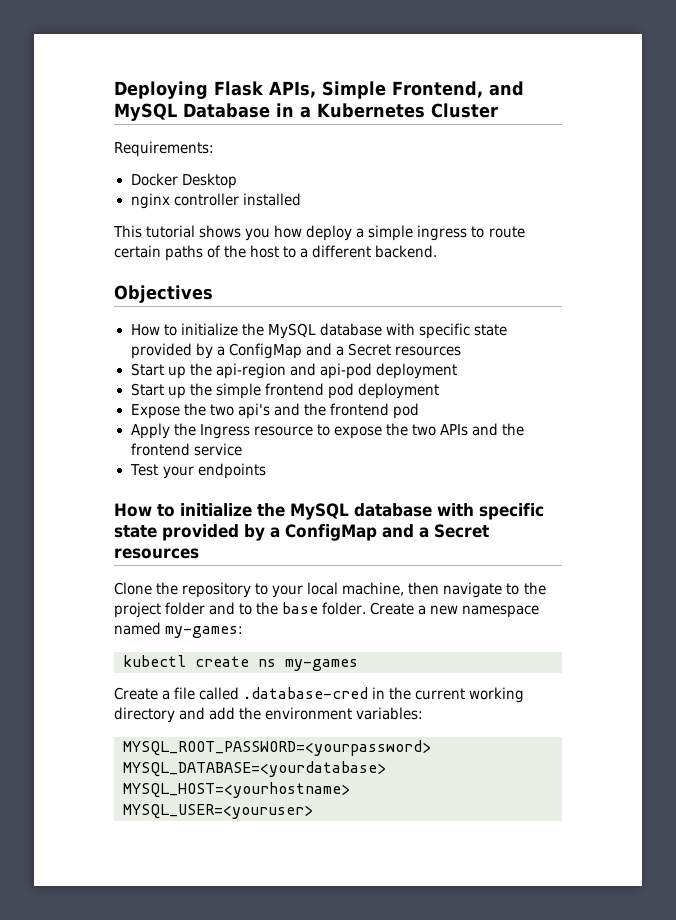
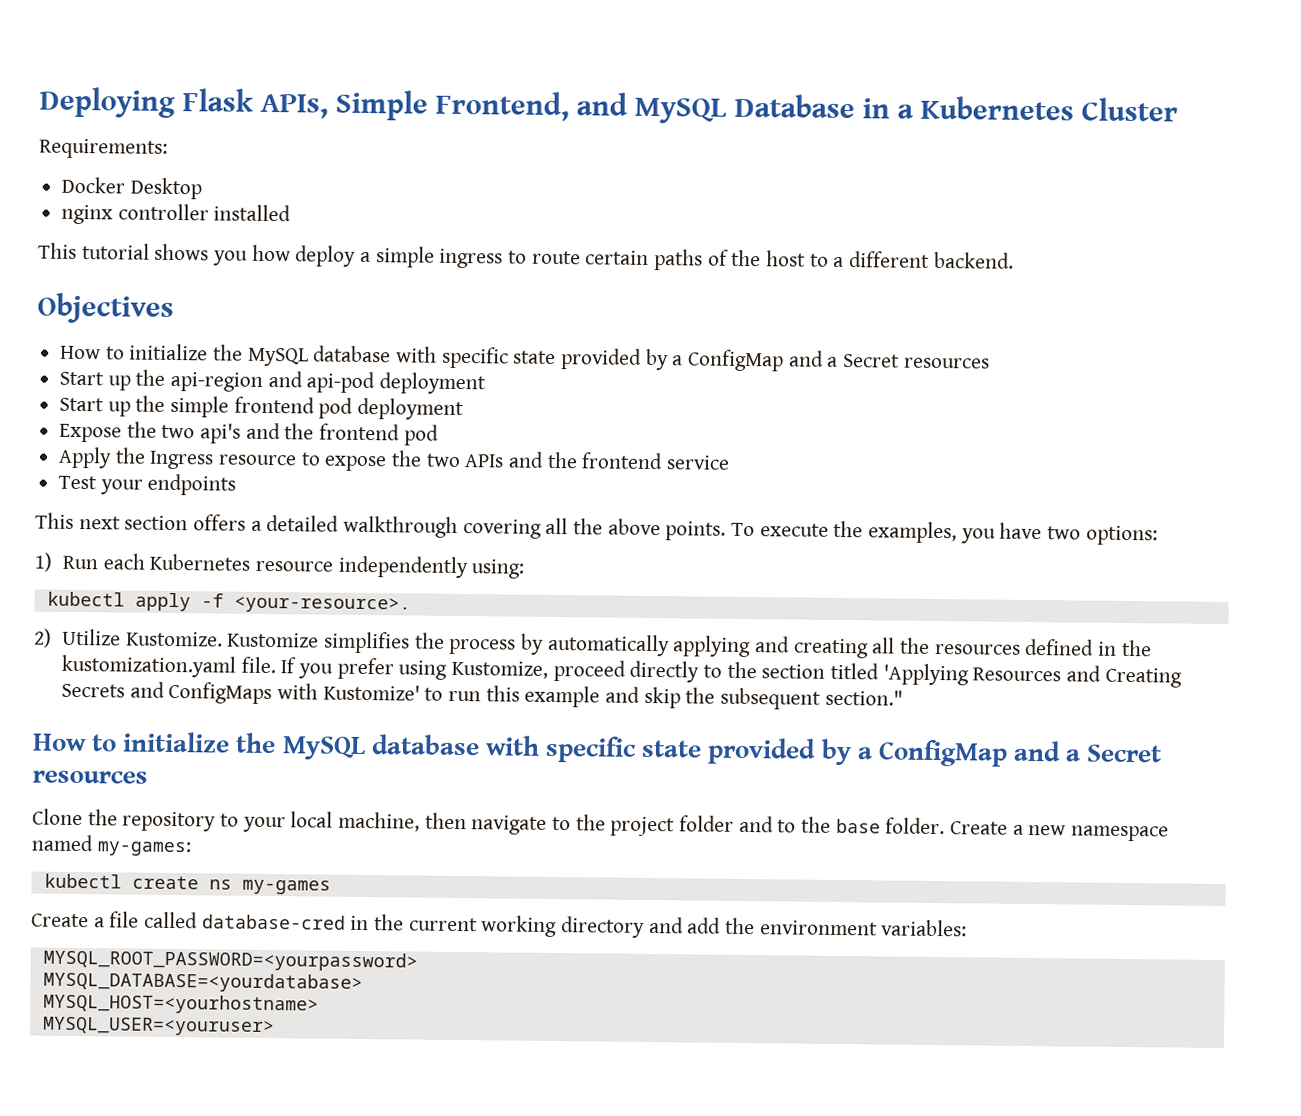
(266, 471) none -> [35,512,1158,546] [34,552,525,579] [46,591,411,614] [34,628,1152,659] [60,654,1182,688] [60,681,903,710] // This next section offers a detailed walkthrough covering all the above points. To execute the examples, you have two options: // 1) Run each Kubernetes resource independently using: // kubectl apply -f <your-resource>. // 2) Utilize Kustomize. Kustomize simplifies the process by automatically applying and creating all the resources defined in the kustomization.yaml file. If you prefer using Kustomize, proceed directly to the section titled 'Applying Resources and Creating Secrets and ConfigMaps with Kustomize' to run this example and skip the subsequent section."
[243,687,369,699] .database-cred -> [201,914,346,930] database-cred

